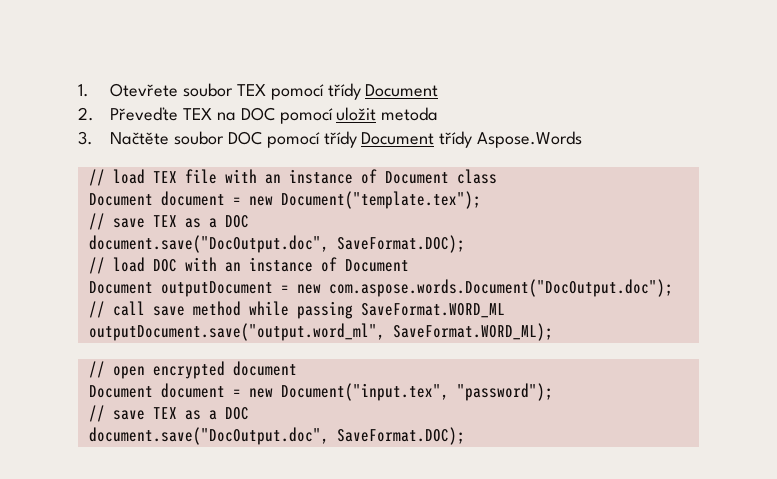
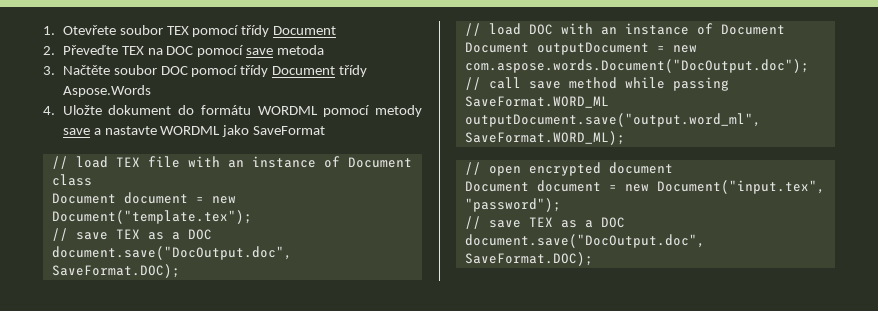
[336,107,377,121] uložit -> [246,48,274,55] save
(583, 139) none -> [43,105,422,117] [62,125,326,137] // 4. Uložte dokument do formátu WORDML pomocí metody save a nastavte WORDML jako SaveFormat

